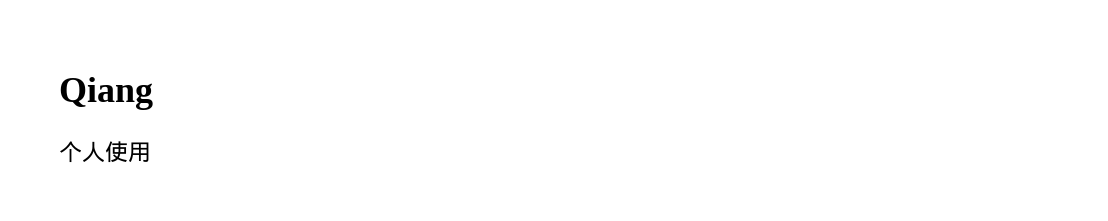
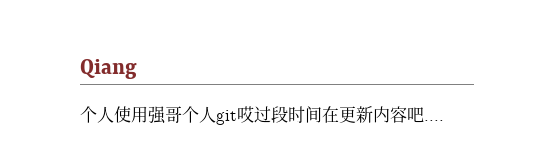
(151, 152) none -> [148,106,444,125] 强哥个人git哎过段时间在更新内容吧....

